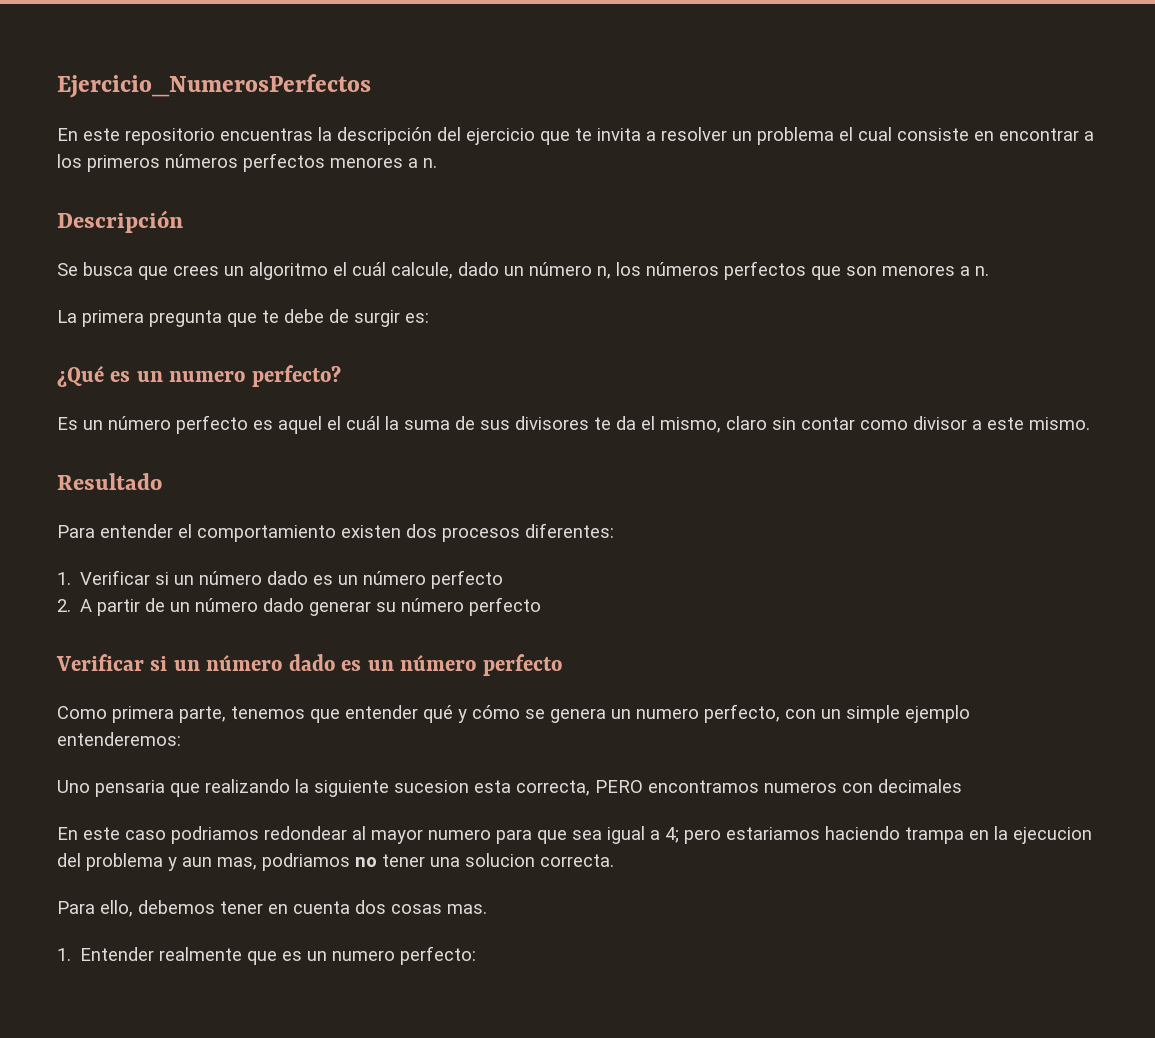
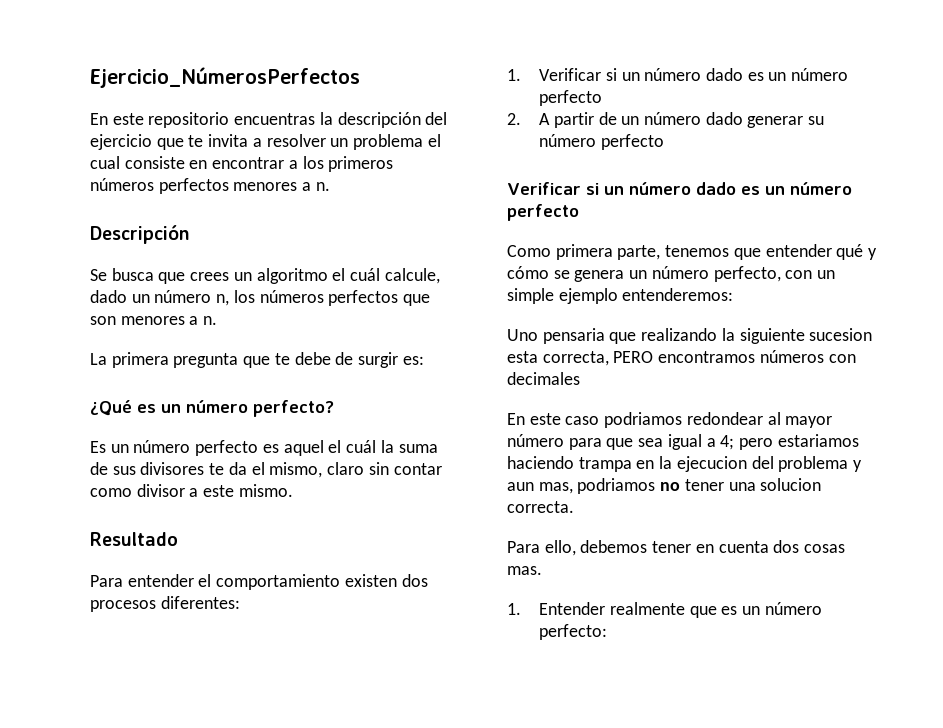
[57,74,371,98] Ejercicio_NumerosPerfectos -> [90,67,360,88] Ejercicio_NúmerosPerfectos
[169,371,246,382] numero -> [186,400,248,413] número
[636,708,699,719] numero -> [651,266,709,279] número
[764,782,837,793] numeros -> [759,350,824,363] números
[428,829,491,840] numero -> [507,434,564,447] número
[332,950,396,961] numero -> [764,602,822,615] número

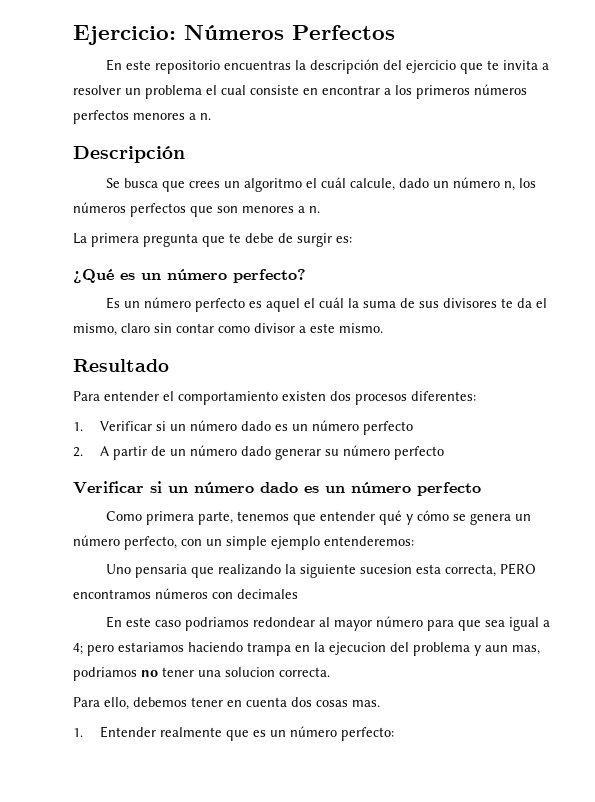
[90,67,360,88] Ejercicio_NúmerosPerfectos -> [73,25,395,45] Ejercicio: Números Perfectos

